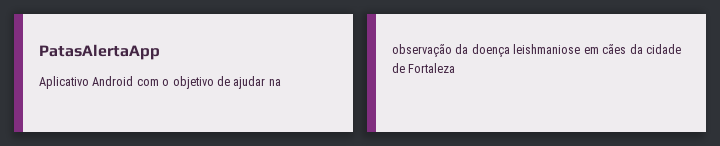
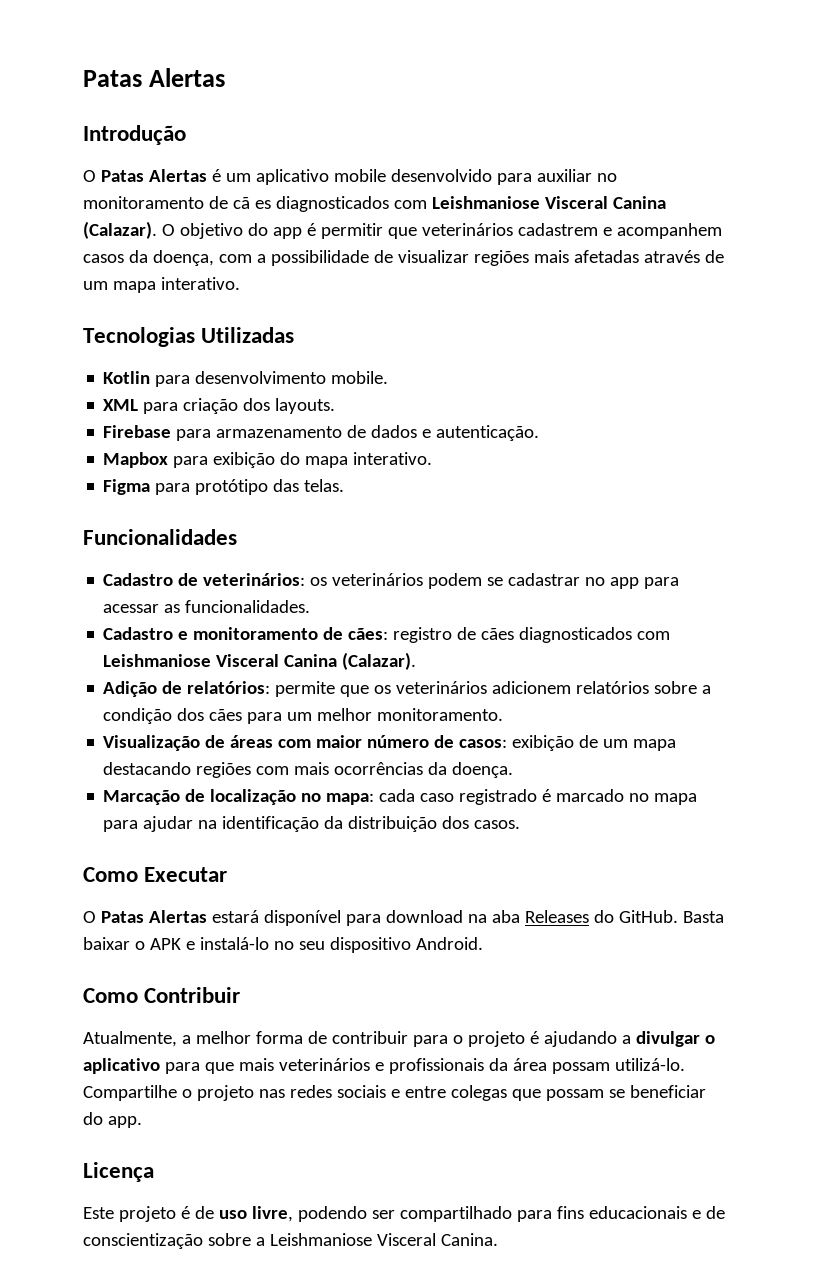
[39,44,160,60] [39,76,281,89] [392,44,681,57] [392,63,456,73] PatasAlertaApp // Aplicativo Android com o objetivo de ajudar na observação da doença leishmaniose em cães da cidade de Fortaleza -> [83,68,226,87] [83,125,186,145] [83,169,617,185] [83,196,666,212] [83,221,722,239] [83,250,724,266] [83,277,240,293] [83,327,295,347] [103,371,389,387] [103,398,336,414] [103,425,540,441] [103,452,433,468] [103,479,345,495] [83,529,237,545] [103,573,680,589] [103,600,311,613] [103,627,671,643] [103,652,417,670] [103,681,712,697] [103,708,504,724] [103,735,677,751] [103,762,514,778] [103,789,698,805] [103,816,521,832] [83,867,228,882] [83,910,724,926] [83,937,483,953] [83,987,241,1003] [83,1031,715,1047] [83,1058,685,1074] [83,1085,706,1101] [83,1112,142,1128] [83,1162,154,1182] [83,1206,725,1222] [83,1233,498,1249] Patas Alertas // Introdução // O Patas Alertas é um aplicativo mobile desenvolvido para auxiliar no monitoramento de cã es diagnosticados com Leishmaniose Visceral Canina (Calazar). O objetivo do app é permitir que veterinários cadastrem e acompanhem casos da doença, com a possibilidade de visualizar regiões mais afetadas através de um mapa interativo. // Tecnologias Utilizadas // Kotlin para desenvolvimento mobile. // XML para criação dos layouts. // Firebase para armazenamento de dados e autenticação. // Mapbox para exibição do mapa interativo. // Figma para protótipo das telas. // Funcionalidades // Cadastro de veterinários: os veterinários podem se cadastrar no app para acessar as funcionalidades. // Cadastro e monitoramento de cães: registro de cães diagnosticados com Leishmaniose Visceral Canina (Calazar). // Adição de relatórios: permite que os veterinários adicionem relatórios sobre a condição dos cães para um melhor monitoramento. // Visualização de áreas com maior número de casos: exibição de um mapa destacando regiões com mais ocorrências da doença. // Marcação de localização no mapa: cada caso registrado é marcado no mapa para ajudar na identificação da distribuição dos casos. // Como Executar // O Patas Alertas estará disponível para download na aba Releases do GitHub. Basta baixar o APK e instalá-lo no seu dispositivo Android. // Como Contribuir // Atualmente, a melhor forma de contribuir para o projeto é ajudando a divulgar o aplicativo para que mais veterinários e profissionais da área possam utilizá-lo. Compartilhe o projeto nas redes sociais e entre colegas que possam se beneficiar do app. // Licença // Este projeto é de uso livre, podendo ser compartilhado para fins educacionais e de conscientização sobre a Leishmaniose Visceral Canina.

